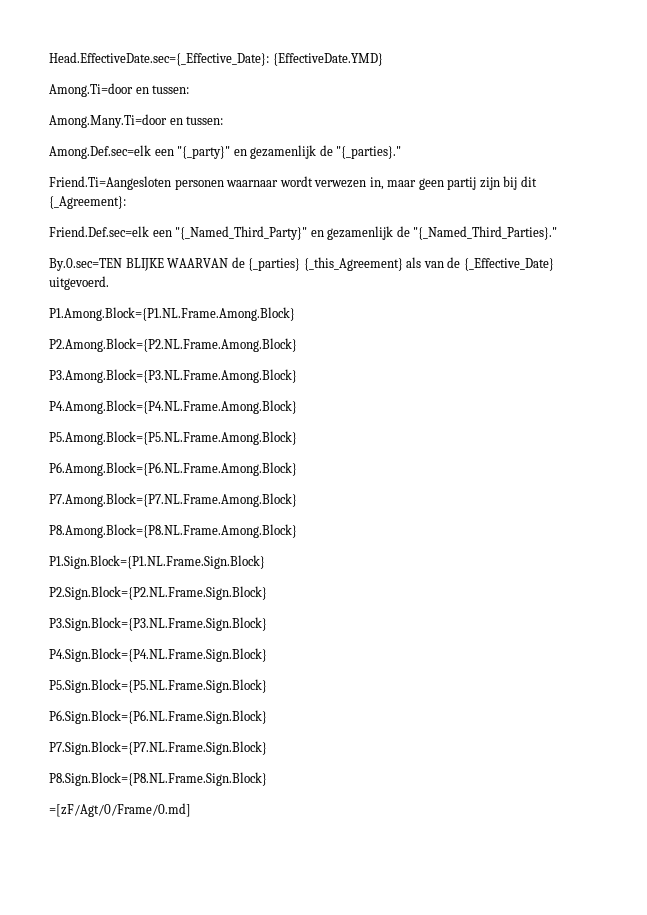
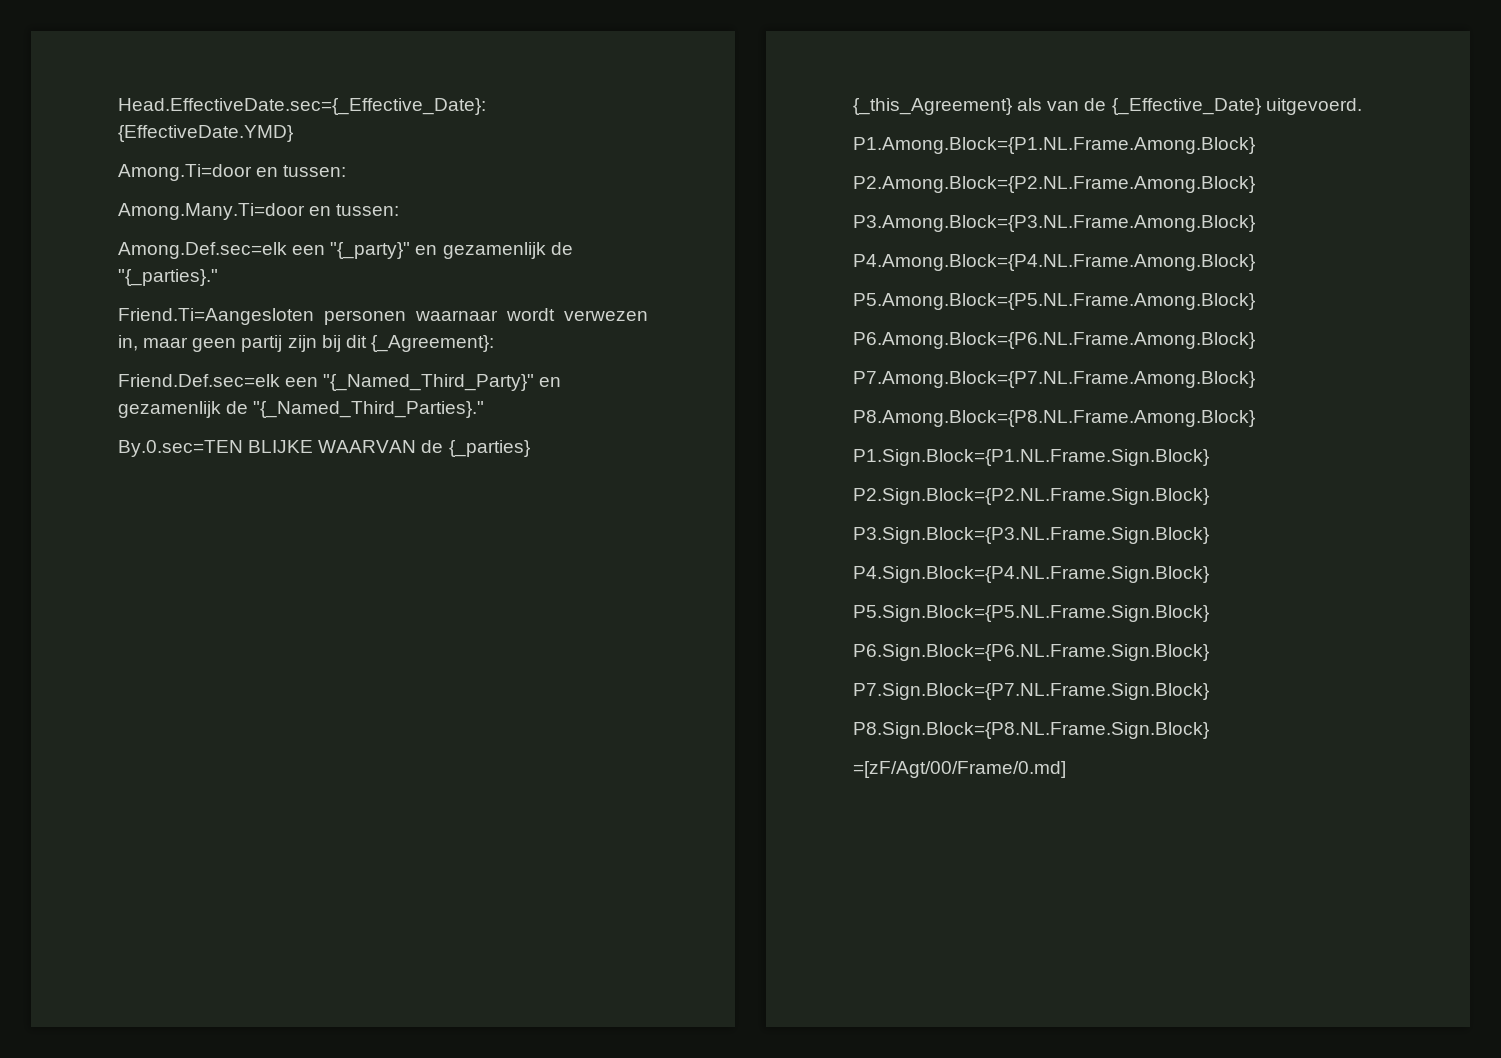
[49,803,191,817] =[zF/Agt/0/Frame/0.md] -> [853,761,1066,778] =[zF/Agt/00/Frame/0.md]

